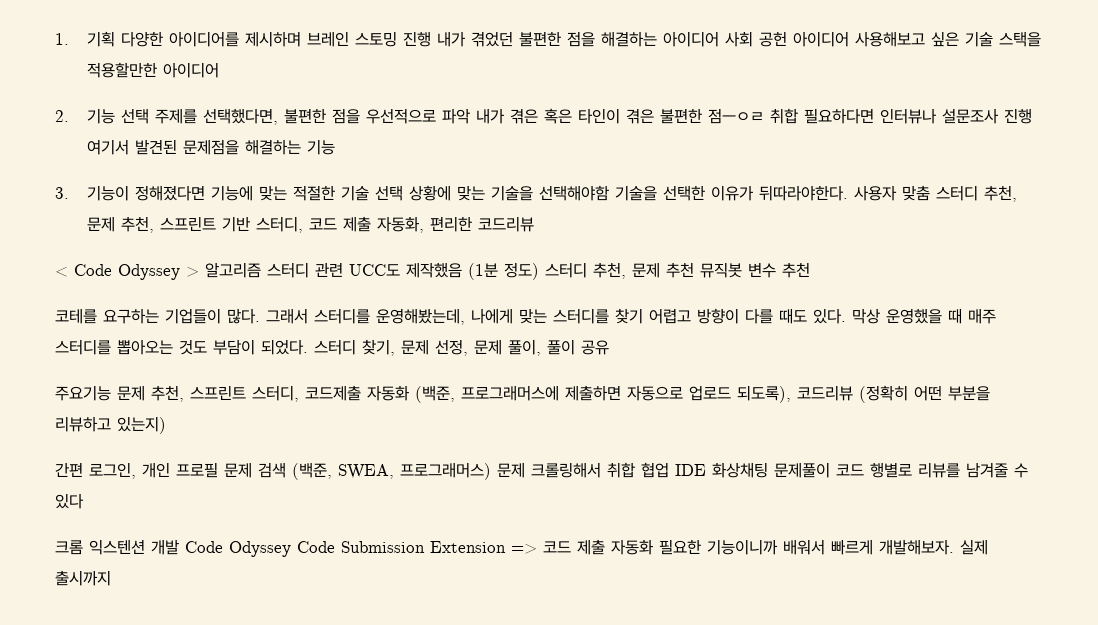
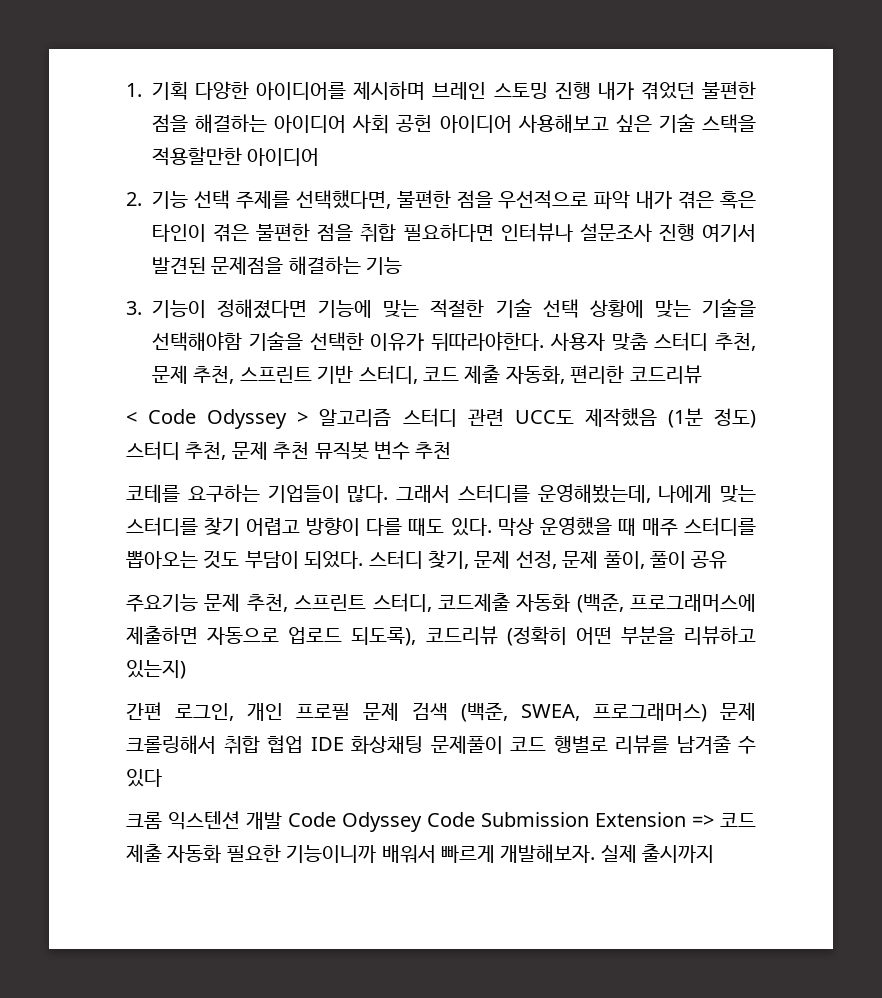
[708,108,765,124] 점ㅡㅇㄹ -> [317,223,354,241] 점을

